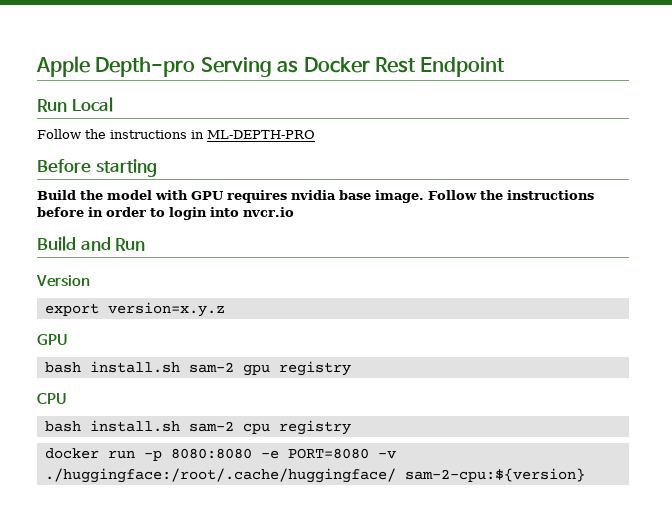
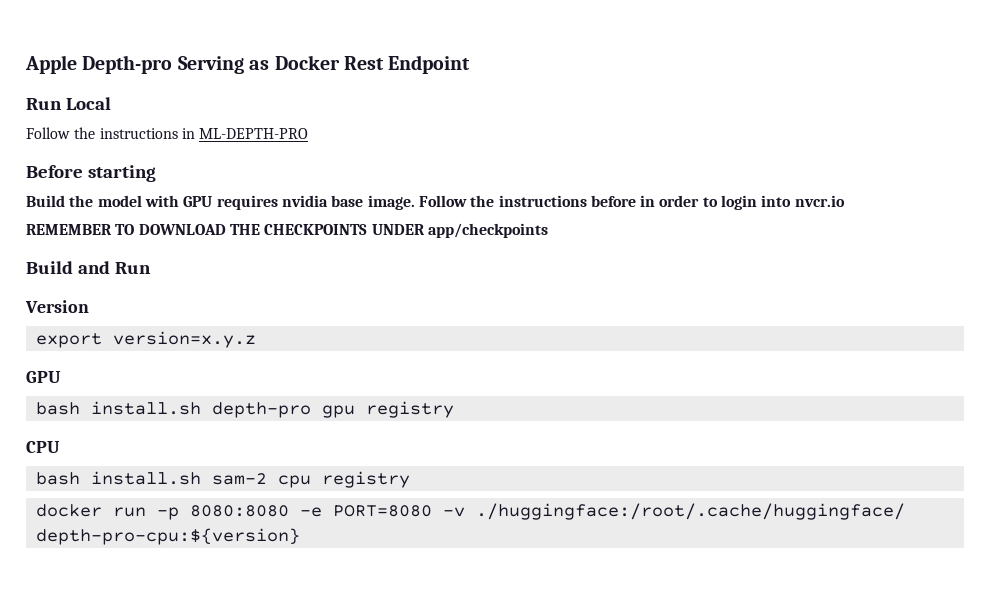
(294, 212) none -> [26,223,548,238] // REMEMBER TO DOWNLOAD THE CHECKPOINTS UNDER app/checkpoints
[188,362,234,373] sam-2 -> [211,402,311,418] depth-pro
[404,468,585,482] sam-2-cpu:${version} -> [35,528,300,545] depth-pro-cpu:${version}

